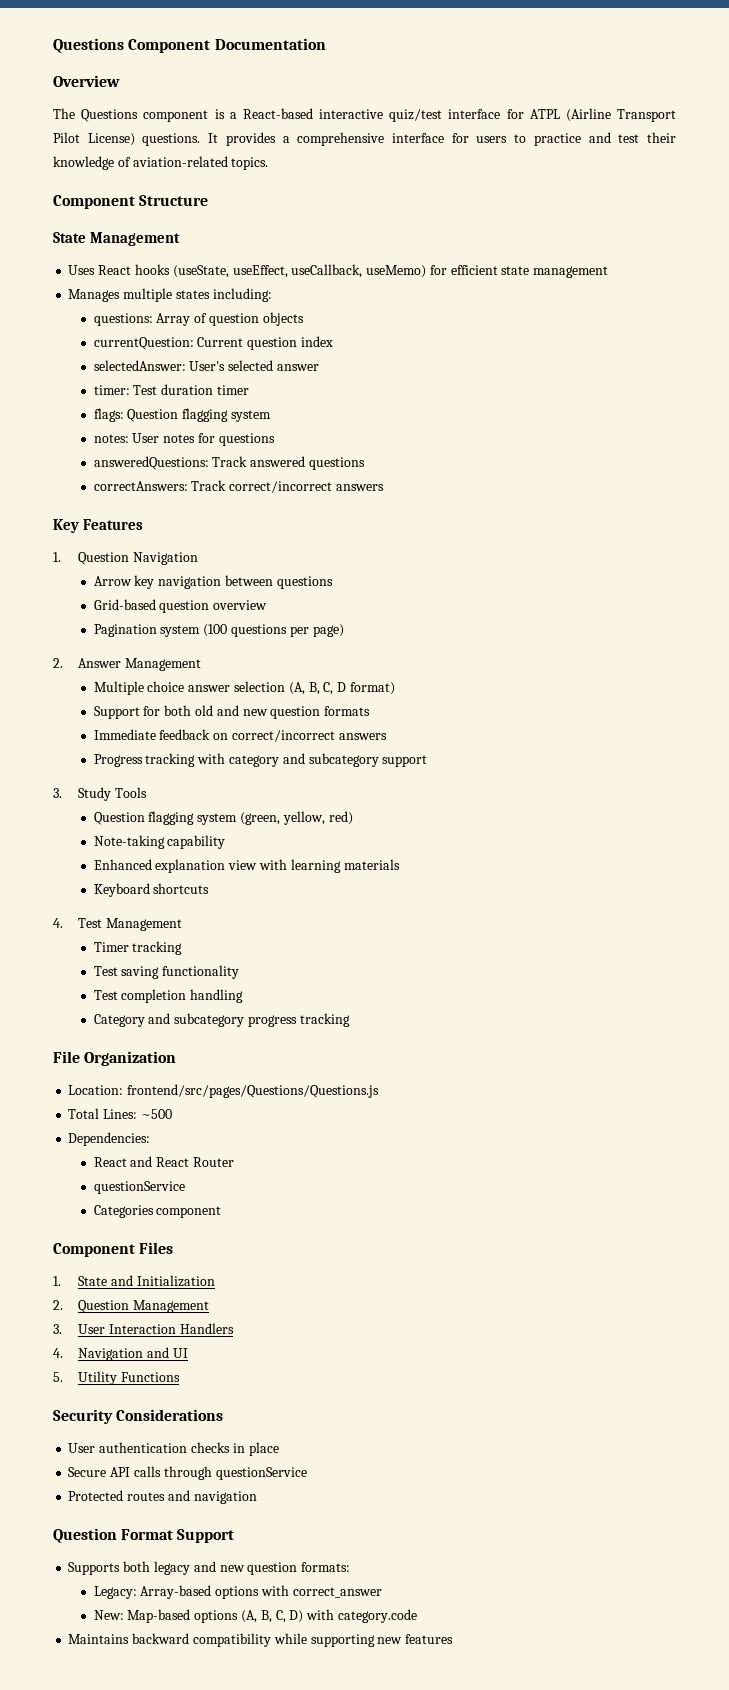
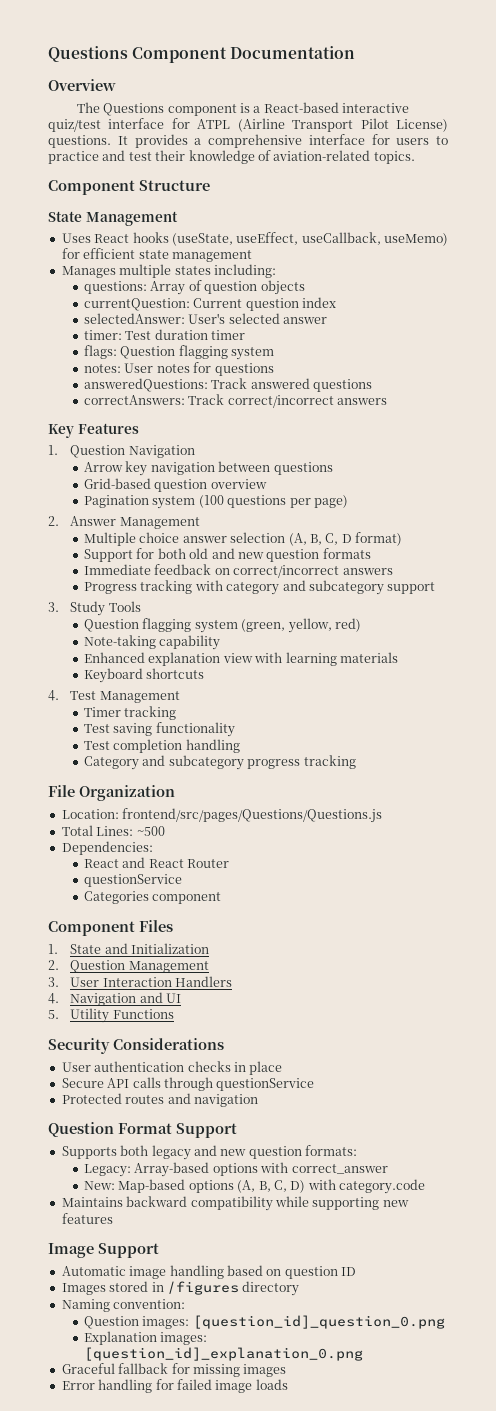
(454, 1639) none -> [48,1243,159,1258] [61,1265,356,1279] [61,1281,300,1296] [61,1299,186,1312] [84,1315,445,1329] [84,1331,208,1345] [84,1347,364,1361] [61,1363,287,1377] [61,1379,288,1393] // Image Support // Automatic image handling based on question ID // Images stored in /figures directory // Naming convention: // Question images: [question_id]_question_0.png // Explanation images: [question_id]_explanation_0.png // Graceful fallback for missing images // Error handling for failed image loads

